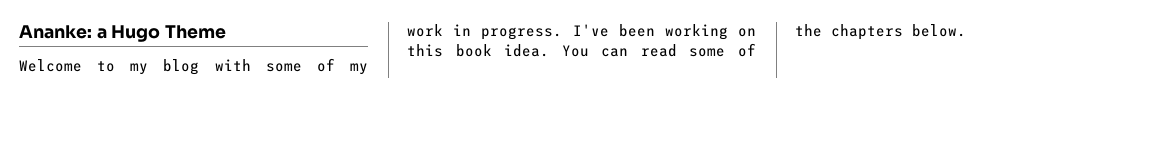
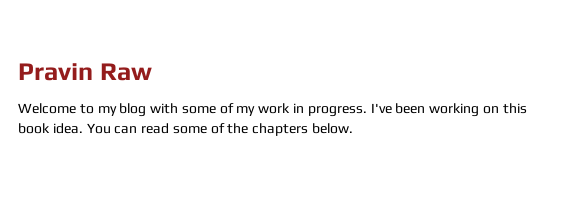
[19,25,227,42] Ananke: a Hugo Theme -> [18,63,152,81] Pravin Raw

